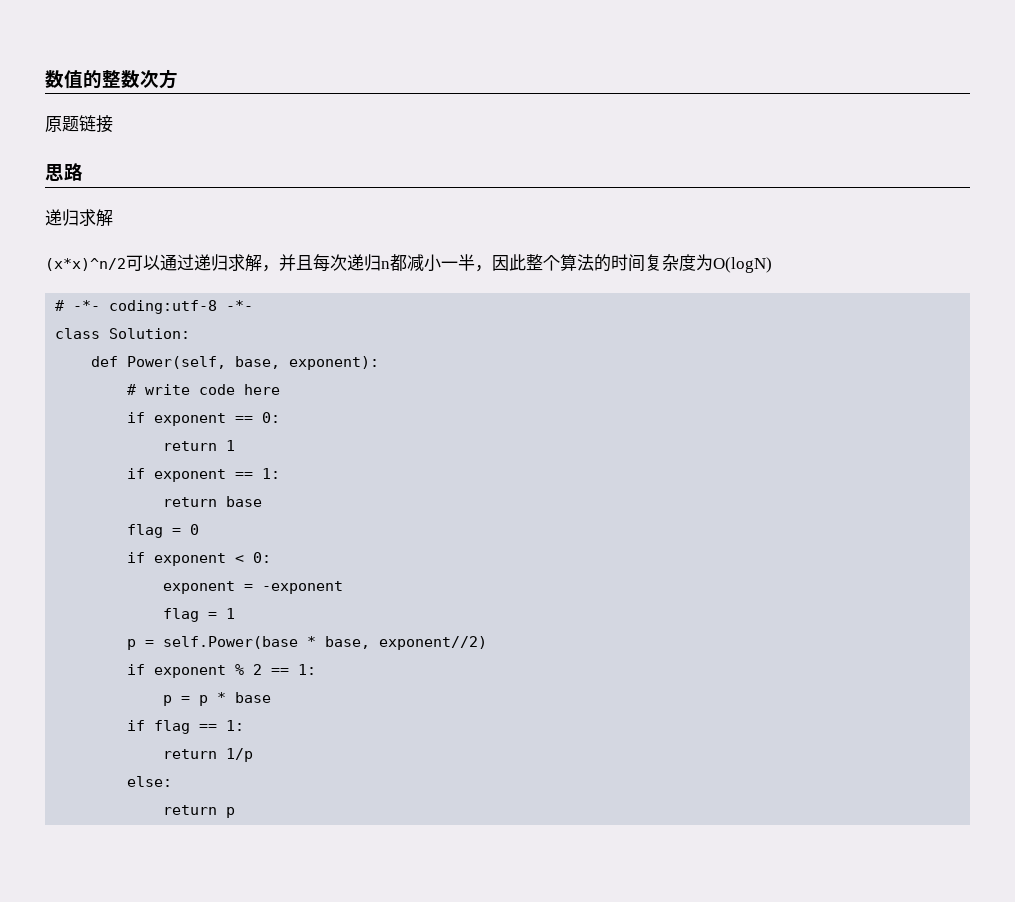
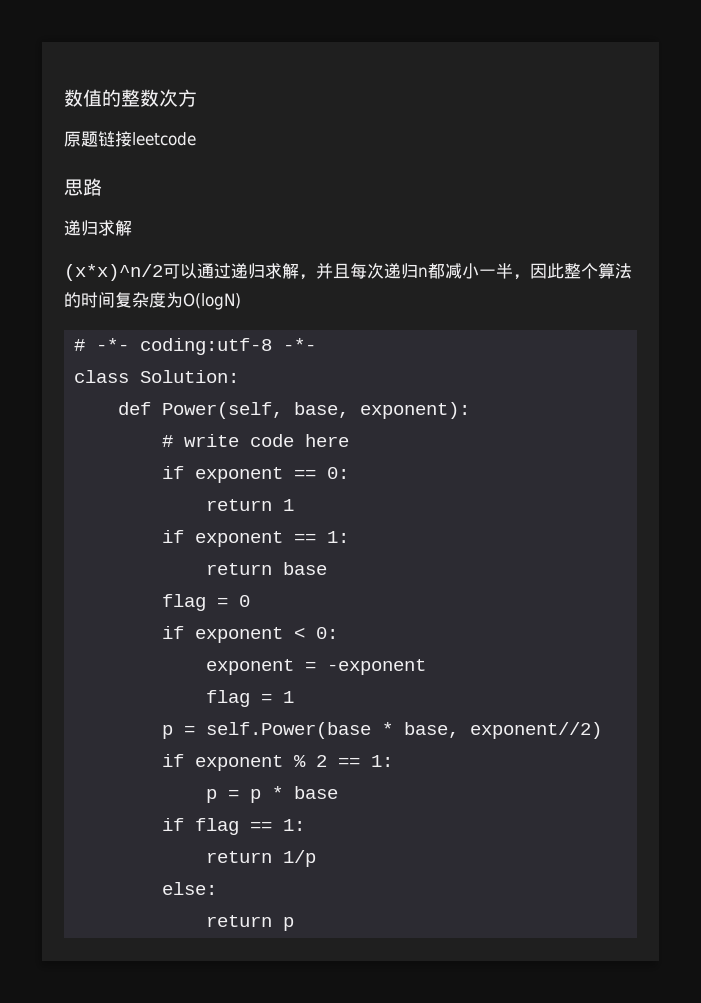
(113, 124) none -> [132,132,196,146] leetcode

